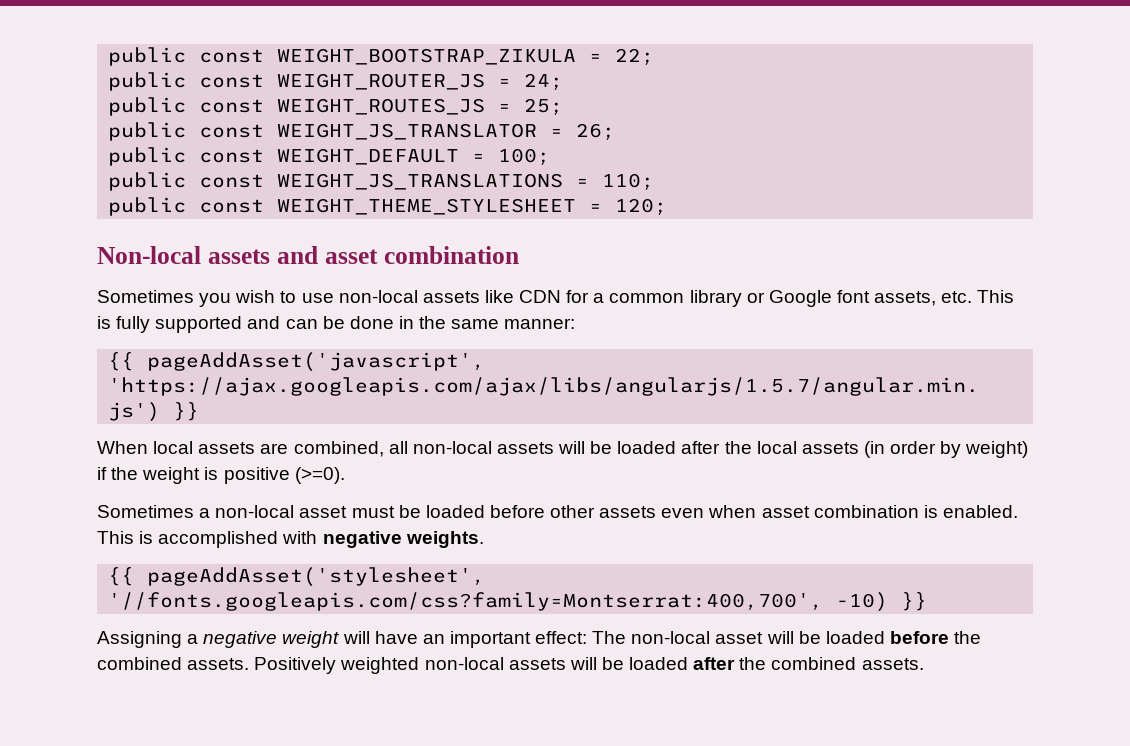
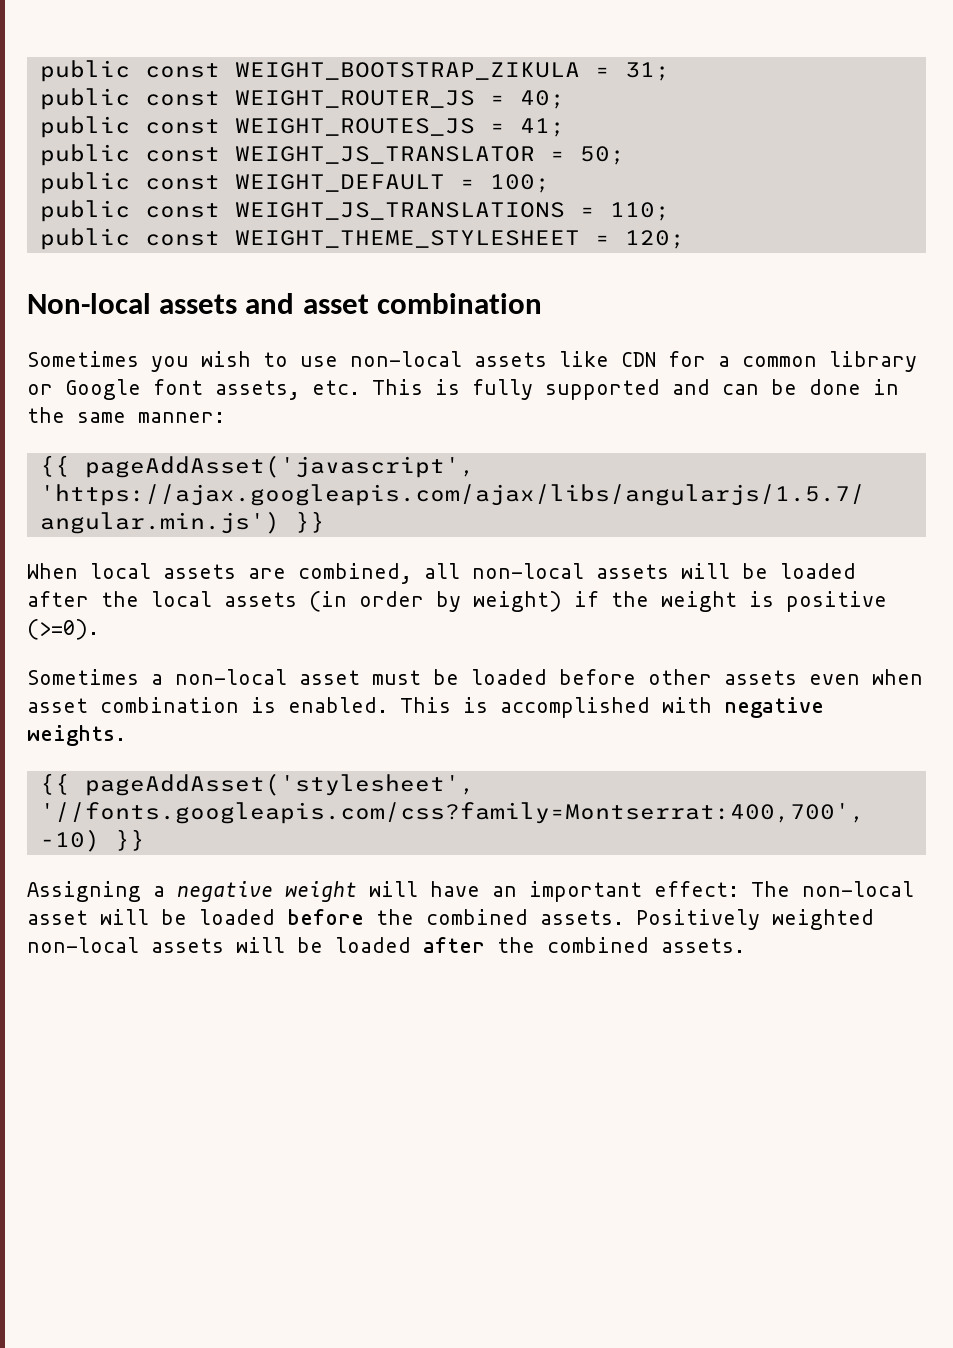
[615,48,655,66] 22; -> [624,62,670,81] 31;
[524,73,564,91] 24; -> [519,90,565,109] 40;
[524,98,564,116] 25; -> [519,118,565,137] 41;
[576,123,616,141] 26; -> [579,146,625,165] 50;

